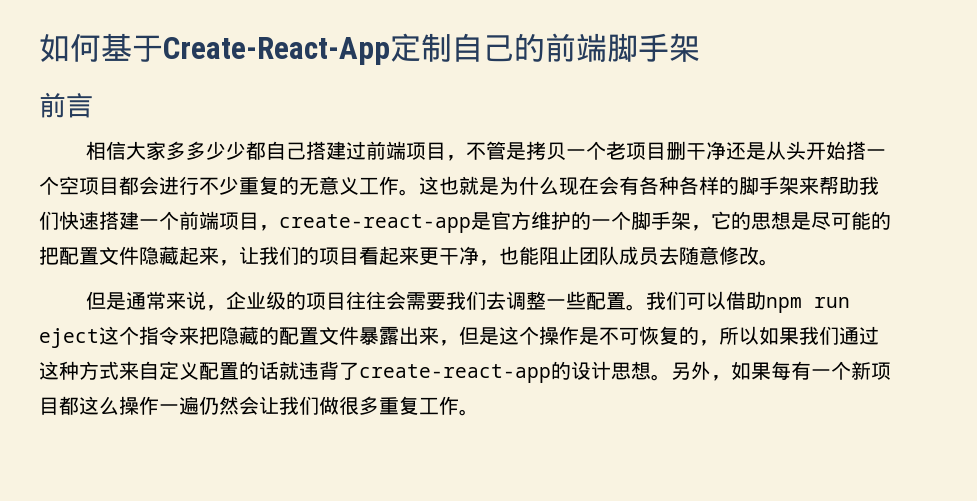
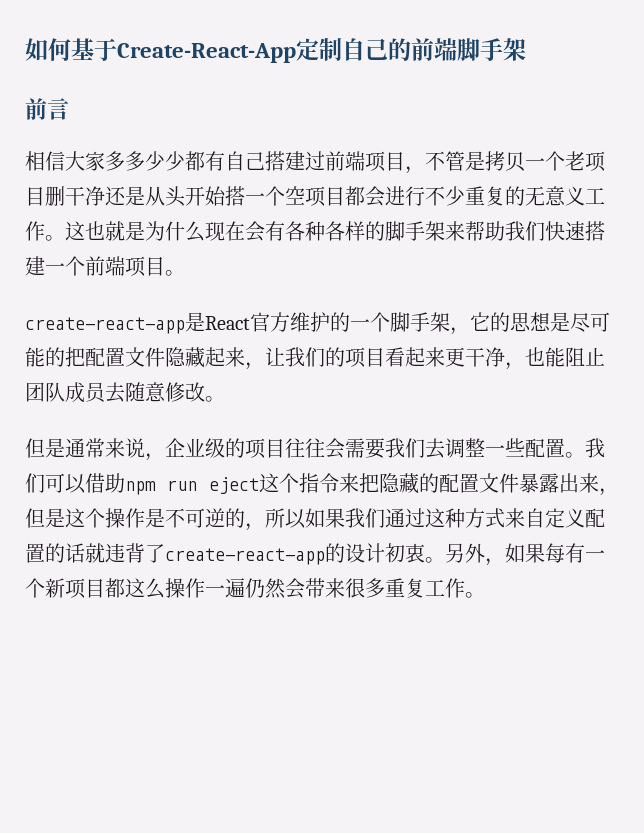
(266, 150) none -> [205,151,225,171] 有
[259,212,491,233] ，create-react-app是 -> [165,270,185,276] [25,312,250,334] 。 // create-react-app是React
[639,326,679,345] 恢复 -> [205,508,225,528] 逆
[611,361,651,380] 思想 -> [385,543,425,563] 初衷
[259,396,339,415] 让我们做 -> [305,578,345,598] 带来

